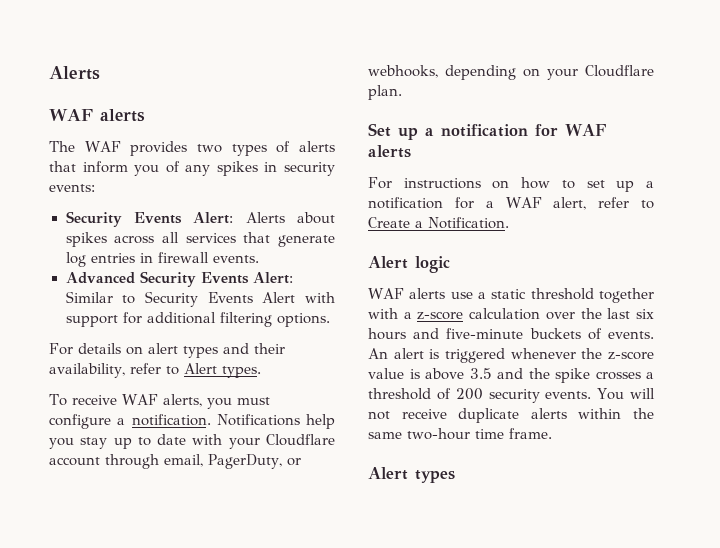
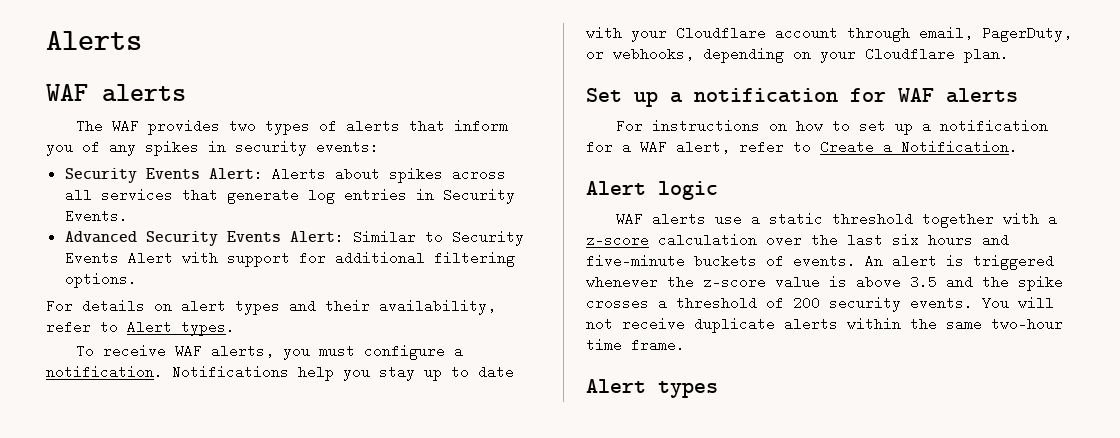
[157,252,259,263] firewall events. -> [442,188,515,204] [64,209,128,223] Security Events.

